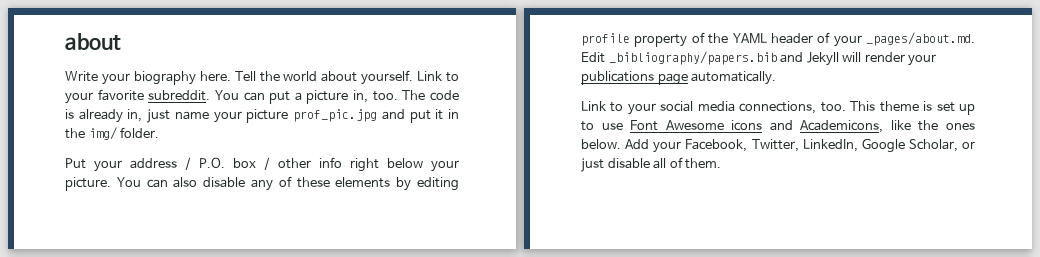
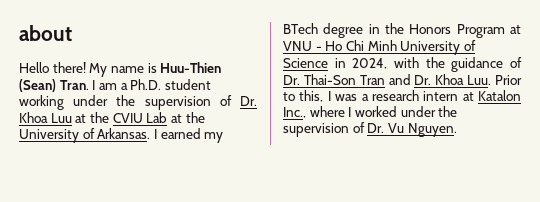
[65,70,460,85] [65,89,459,104] [65,109,460,123] [65,127,160,140] [65,157,459,172] [65,176,460,191] [581,32,975,47] [581,51,937,66] [581,71,777,85] [581,101,975,115] [581,120,975,133] [581,138,975,153] [581,157,722,172] Write your biography here. Tell the world about yourself. Link to your favorite subreddit. You can put a picture in, too. The code is already in, just name your picture prof_pic.jpg and put it in the img/ folder. // Put your address / P.O. box / other info right below your picture. You can also disable any of these elements by editing profile property of the YAML header of your _pages/about.md. Edit _bibliography/papers.bib and Jekyll will render your publications page automatically. // Link to your social media connections, too. This theme is set up to use Font Awesome icons and Academicons, like the ones below. Add your Facebook, Twitter, LinkedIn, Google Scholar, or just disable all of them. -> [19,62,222,77] [19,79,211,92] [19,95,257,110] [19,112,205,123] [19,128,224,143] [283,23,521,38] [283,40,476,55] [283,57,522,72] [283,74,522,85] [283,90,521,102] [283,106,458,118] [283,122,457,137] Hello there! My name is Huu-Thien (Sean) Tran. I am a Ph.D. student working under the supervision of Dr. Khoa Luu at the CVIU Lab at the University of Arkansas. I earned my BTech degree in the Honors Program at VNU - Ho Chi Minh University of Science in 2024, with the guidance of Dr. Thai-Son Tran and Dr. Khoa Luu. Prior to this, I was a research intern at Katalon Inc., where I worked under the supervision of Dr. Vu Nguyen.

